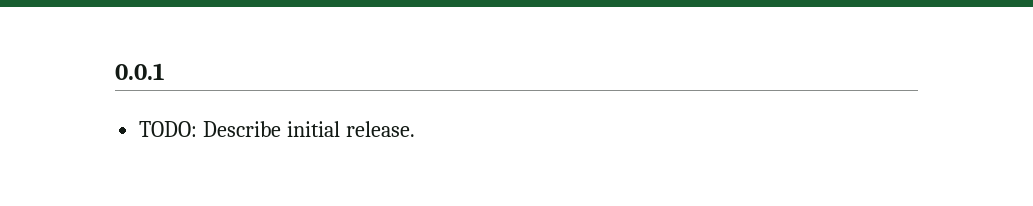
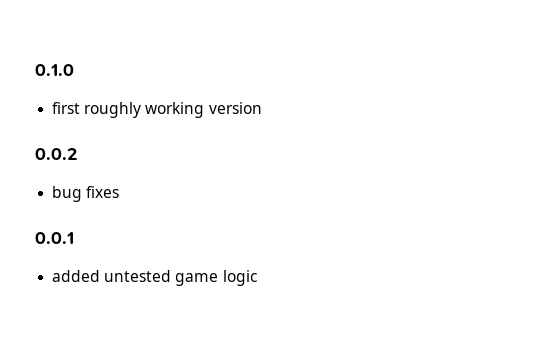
[115,63,164,80] [139,121,416,137] 0.0.1 // TODO: Describe initial release. -> [35,64,74,76] [52,102,262,118] [35,148,77,160] [52,186,120,202] [35,232,74,244] [52,270,257,286] 0.1.0 // first roughly working version // 0.0.2 // bug fixes // 0.0.1 // added untested game logic

